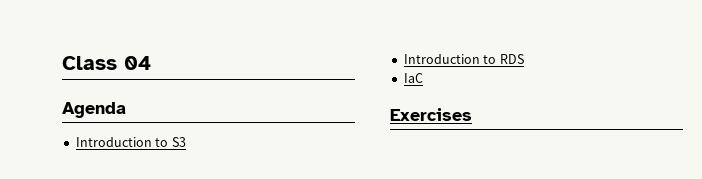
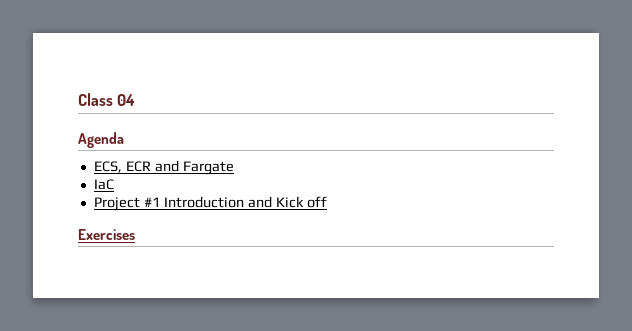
[75,137,186,147] [403,54,524,64] [403,73,423,83] Introduction to S3 // Introduction to RDS // IaC -> [93,160,234,175] [93,179,114,190] [93,196,327,211] ECS, ECR and Fargate // IaC // Project #1 Introduction and Kick off

